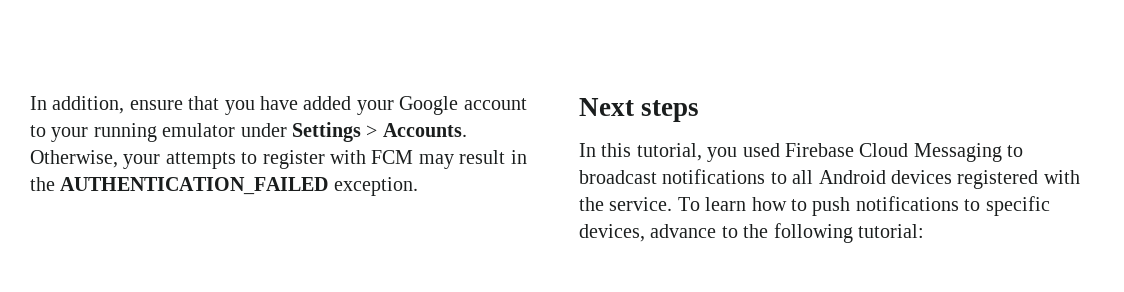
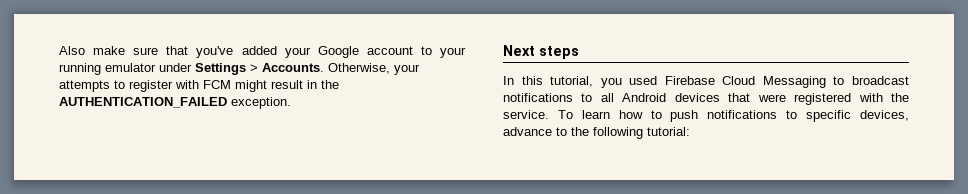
[30,96,298,115] In addition, ensure that you have -> [59,46,234,58] Also make sure that you've
[418,154,454,169] may -> [235,80,267,92] might
(952, 177) none -> [728,93,786,102] that were

